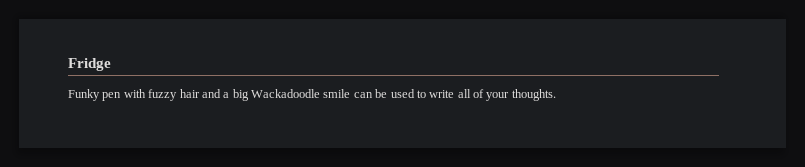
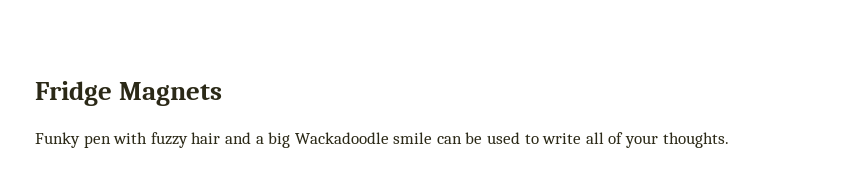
(111, 64) none -> [119,82,223,106] Magnets

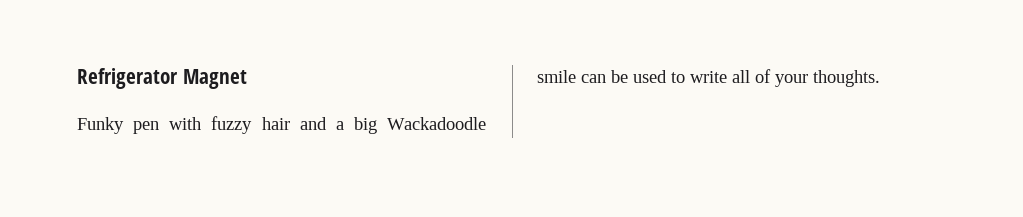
[35,81,223,106] Fridge Magnets -> [77,68,247,89] Refrigerator Magnet

